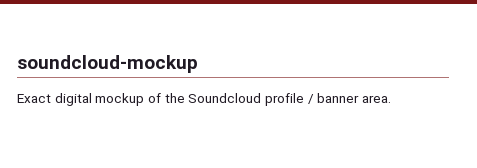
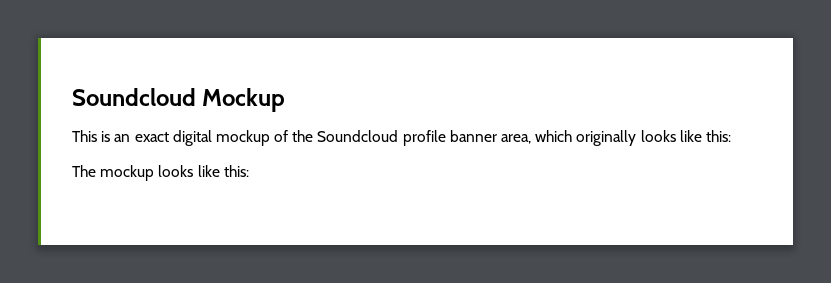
[17,55,198,73] [17,94,51,103] soundcloud-mockup // Exact -> [72,88,286,112] [72,130,169,142] Soundcloud Mockup // This is an exact
[307,93,391,104] / banner area. -> [449,130,731,146] [72,165,249,181] banner area, which originally looks like this: // The mockup looks like this:

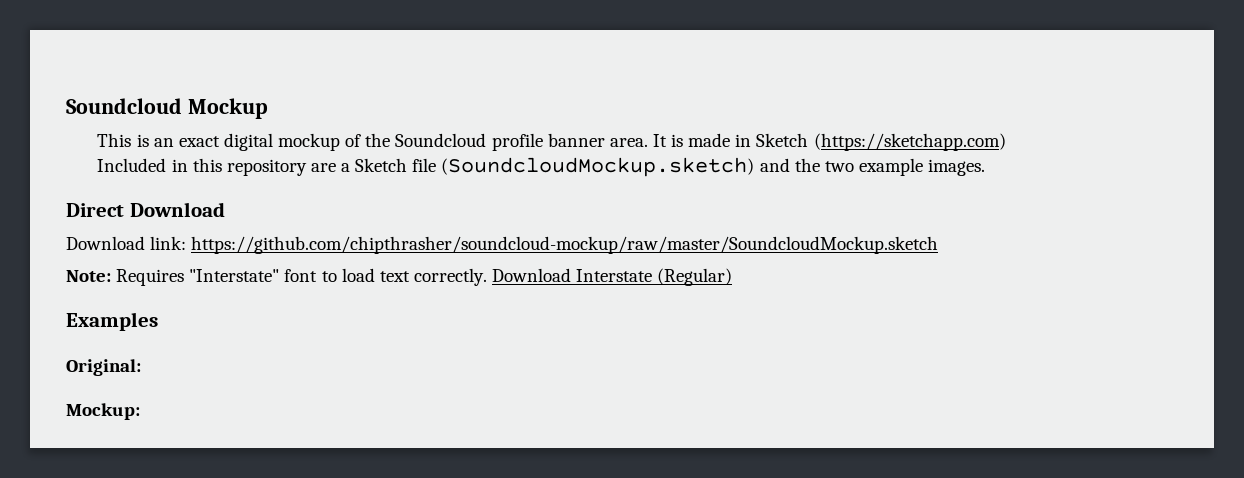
[501,130,731,146] [72,165,249,181] area, which originally looks like this: // The mockup looks like this: -> [609,133,1006,151] [97,157,986,177] [66,202,225,217] [66,236,939,254] [66,268,733,286] [66,312,158,331] [66,359,141,376] [66,403,140,420] area. It is made in Sketch (https://sketchapp.com) // Included in this repository are a Sketch file (SoundcloudMockup.sketch) and the two example images. // Direct Download // Download link: https://github.com/chipthrasher/soundcloud-mockup/raw/master/SoundcloudMockup.sketch // Note: Requires "Interstate" font to load text correctly. Download Interstate (Regular) // Examples // Original: // Mockup:

